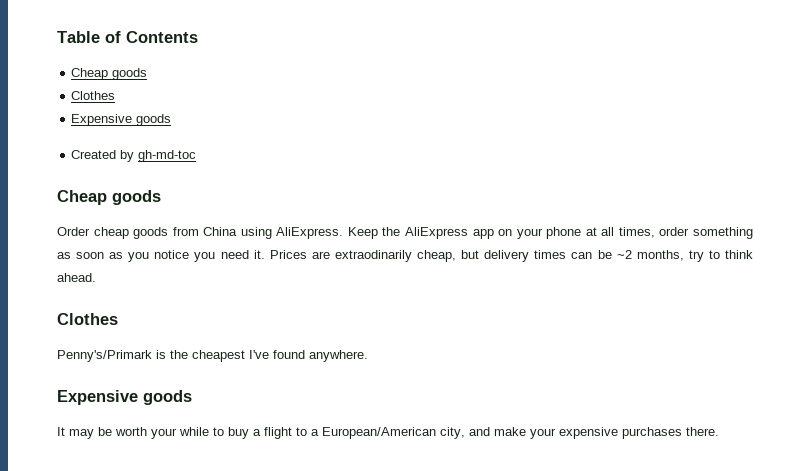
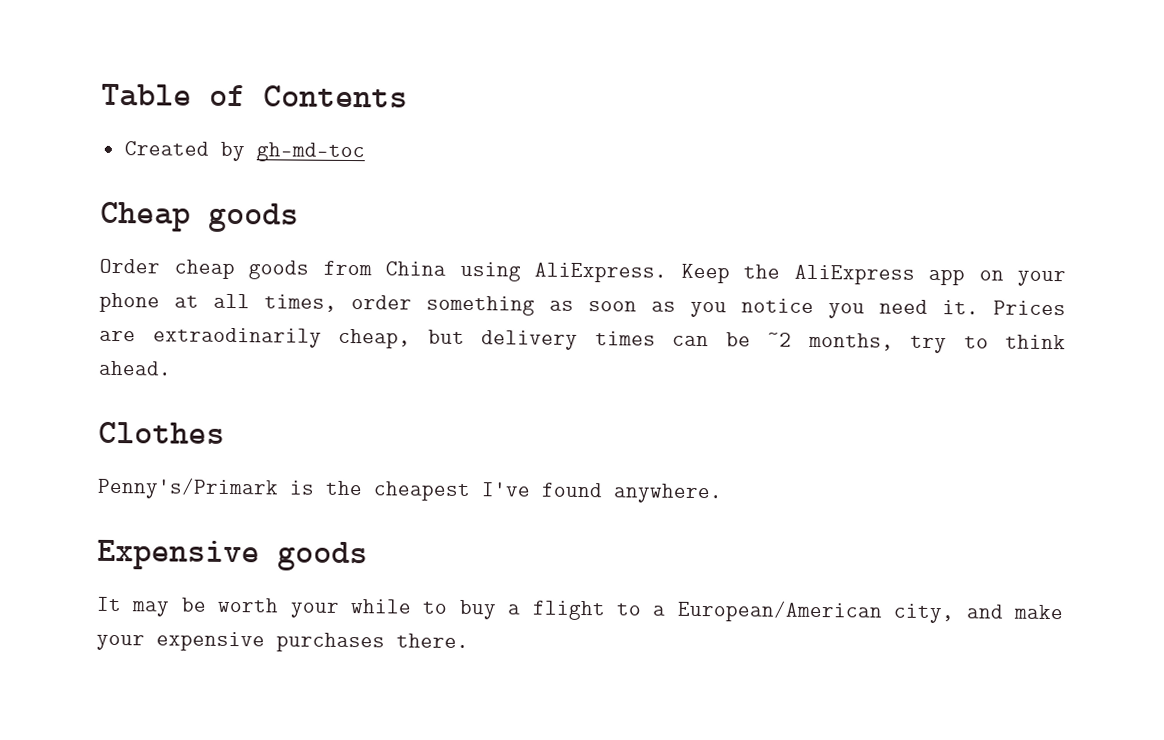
[71,68,148,80] [71,91,116,100] [71,114,172,126] // Cheap goods // Clothes // Expensive goods -> (408, 96) none

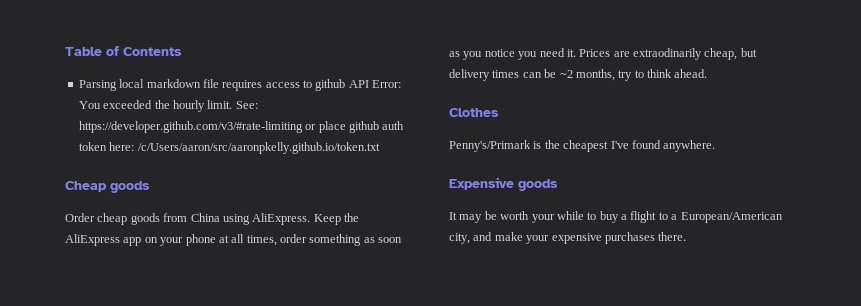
[123,141,365,163] Created by gh-md-toc -> [78,79,402,91] [78,100,258,112] [78,121,405,133] [78,142,380,154] Parsing local markdown file requires access to github API Error: You exceeded the hourly limit. See: https://developer.github.com/v3/#rate-limiting or place github auth token here: /c/Users/aaron/src/aaronpkelly.github.io/token.txt

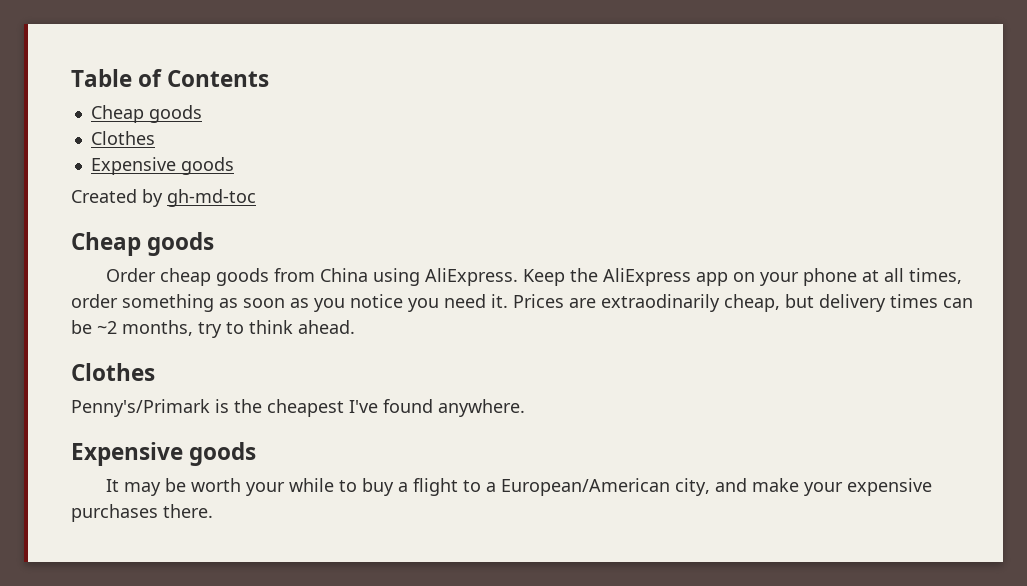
[78,79,402,91] [78,100,258,112] [78,121,405,133] [78,142,380,154] Parsing local markdown file requires access to github API Error: You exceeded the hourly limit. See: https://developer.github.com/v3/#rate-limiting or place github auth token here: /c/Users/aaron/src/aaronpkelly.github.io/token.txt -> [90,105,202,123] [90,131,155,145] [90,157,234,175] [71,189,256,207] Cheap goods // Clothes // Expensive goods // Created by gh-md-toc

